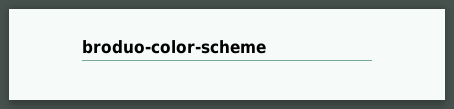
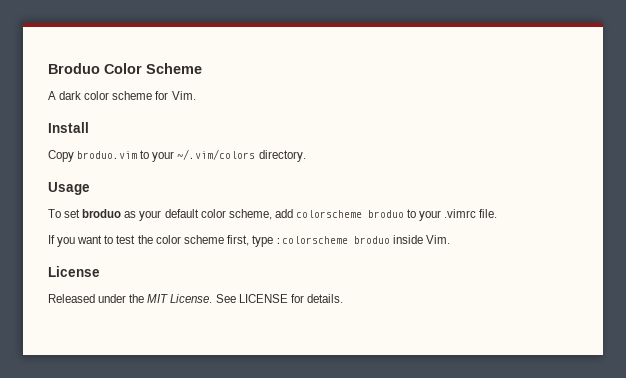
[82,40,266,54] broduo-color-scheme -> [48,63,202,74] [48,91,196,100] [48,122,89,133] [48,149,306,162] [48,182,90,195] [48,209,498,221] [48,235,451,247] [48,266,100,277] [48,294,343,303] Broduo Color Scheme // A dark color scheme for Vim. // Install // Copy broduo.vim to your ~/.vim/colors directory. // Usage // To set broduo as your default color scheme, add colorscheme broduo to your .vimrc file. // If you want to test the color scheme first, type :colorscheme broduo inside Vim. // License // Released under the MIT License. See LICENSE for details.

